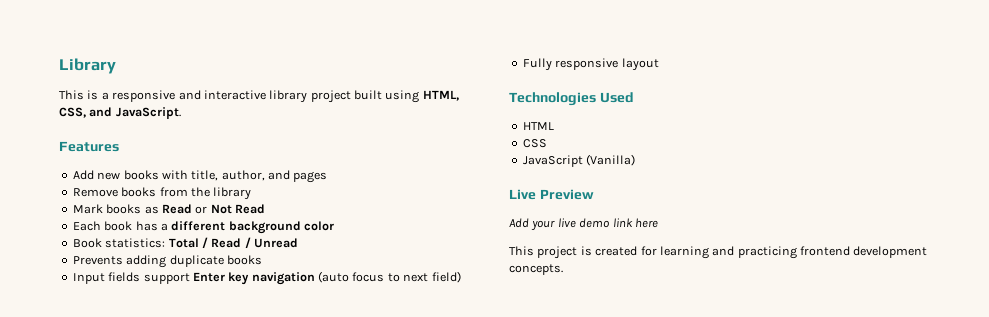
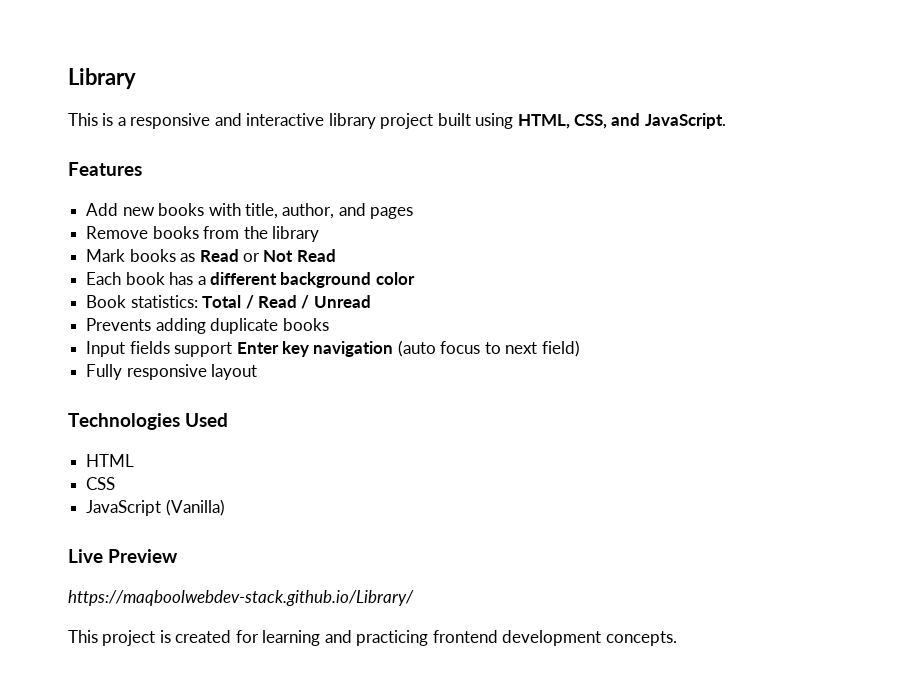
[509,218,658,231] Add your live demo link here -> [68,590,414,606] https://maqboolwebdev-stack.github.io/Library/

